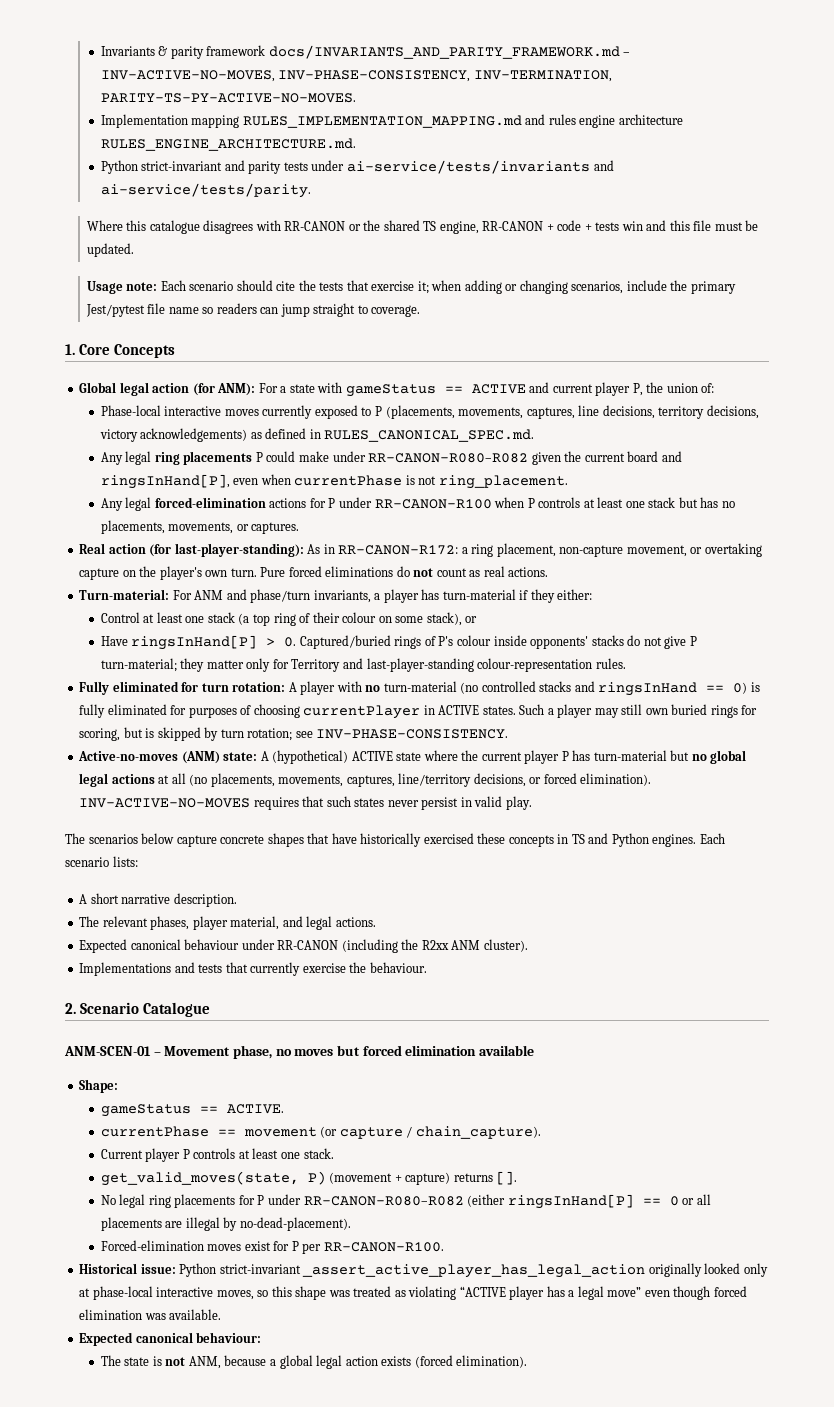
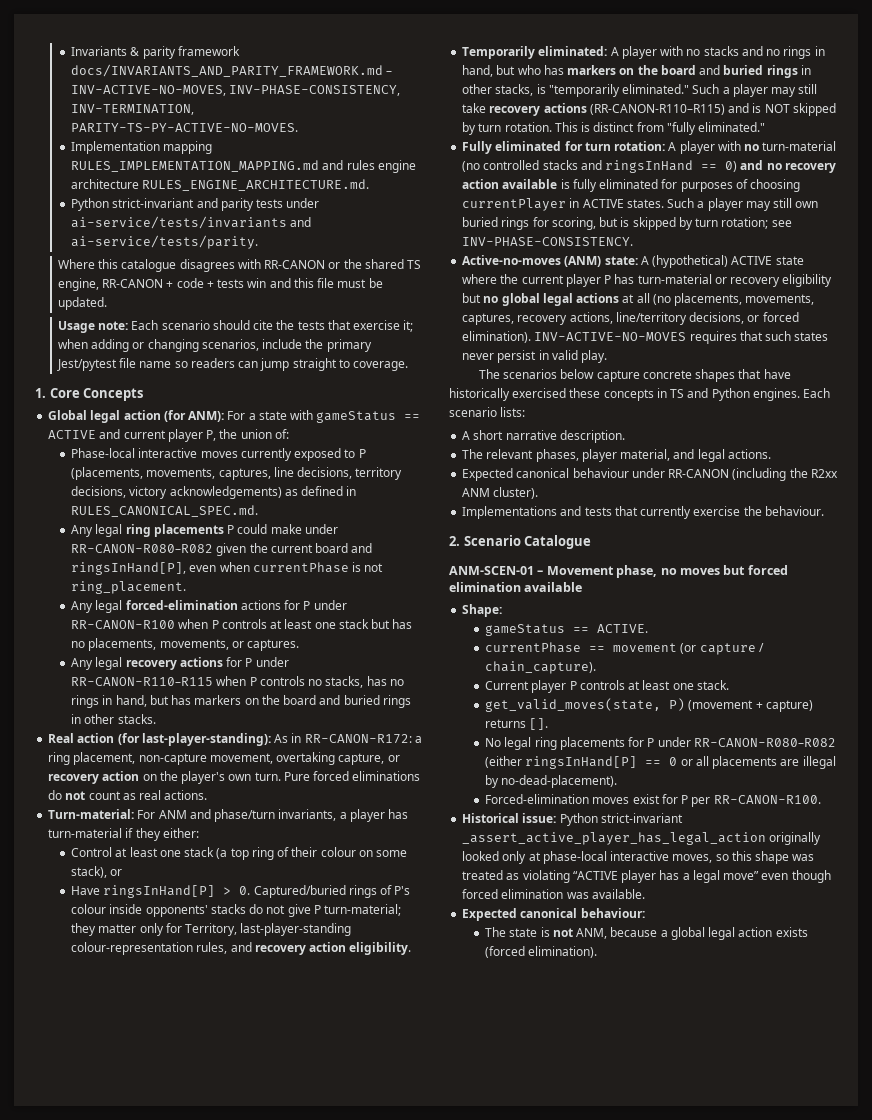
(300, 528) none -> [71,657,289,670] [71,676,404,688] [71,695,411,708] [71,714,156,724] // Any legal recovery actions for P under RR-CANON-R110–R115 when P controls no stacks, has no rings in hand, but has markers on the board and buried rings in other stacks.
[690,543,762,557] [79,568,120,580] or overtaking capture -> [276,752,400,765] [48,771,140,784] overtaking capture, or recovery action
[291,658,626,672] Territory and last-player-standing colour-representation rules. -> [185,923,352,936] [71,942,412,955] [462,46,825,59] [462,65,811,78] [462,84,818,97] [462,103,836,116] [462,122,766,135] Territory, last-player-standing colour-representation rules, and recovery action eligibility. // Temporarily eliminated: A player with no stacks and no rings in hand, but who has markers on the board and buried rings in other stacks, is "temporarily eliminated." Such a player may still take recovery actions (RR-CANON-R110–R115) and is NOT skipped by turn rotation. This is distinct from "fully eliminated."
(748, 688) none -> [740,160,836,173] [462,179,558,189] and no recovery action available
(667, 755) none -> [714,274,833,287] or recovery eligibility
(395, 781) none -> [517,312,613,325] recovery actions,

